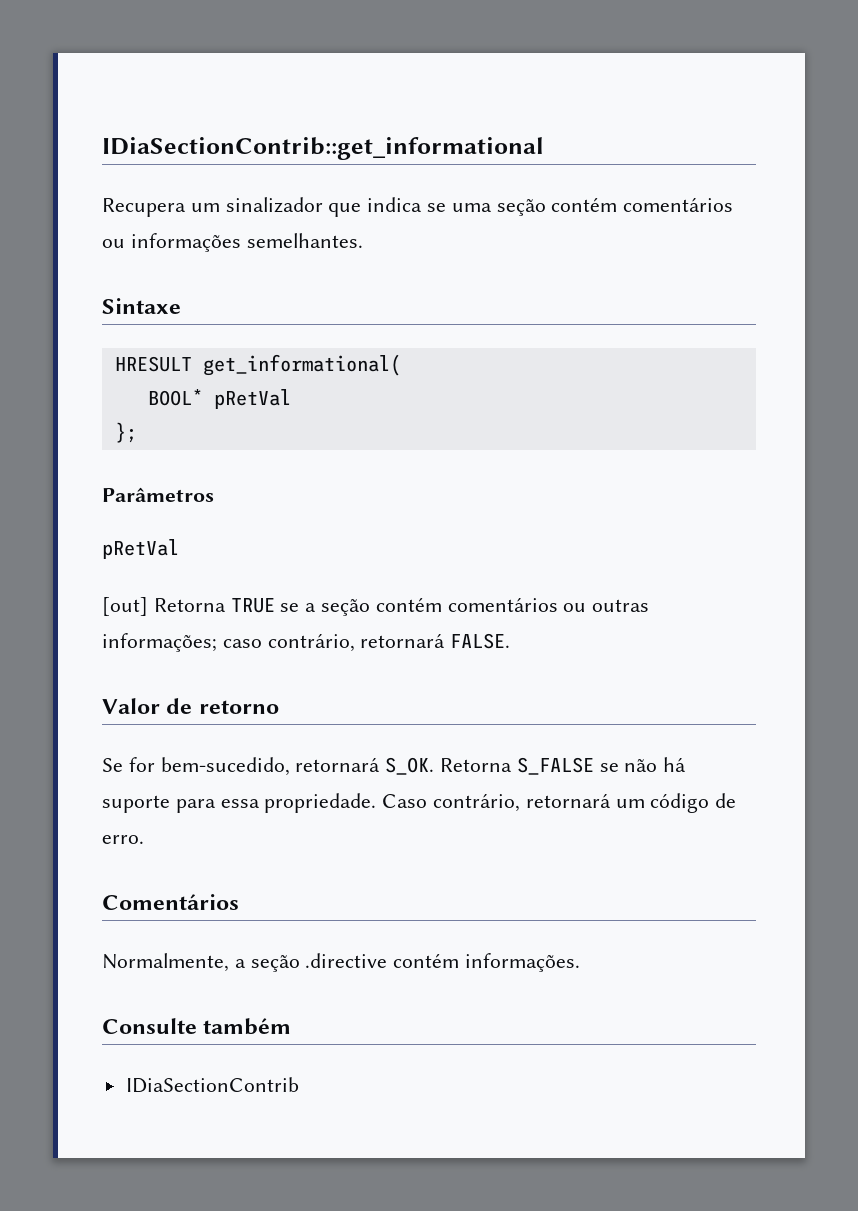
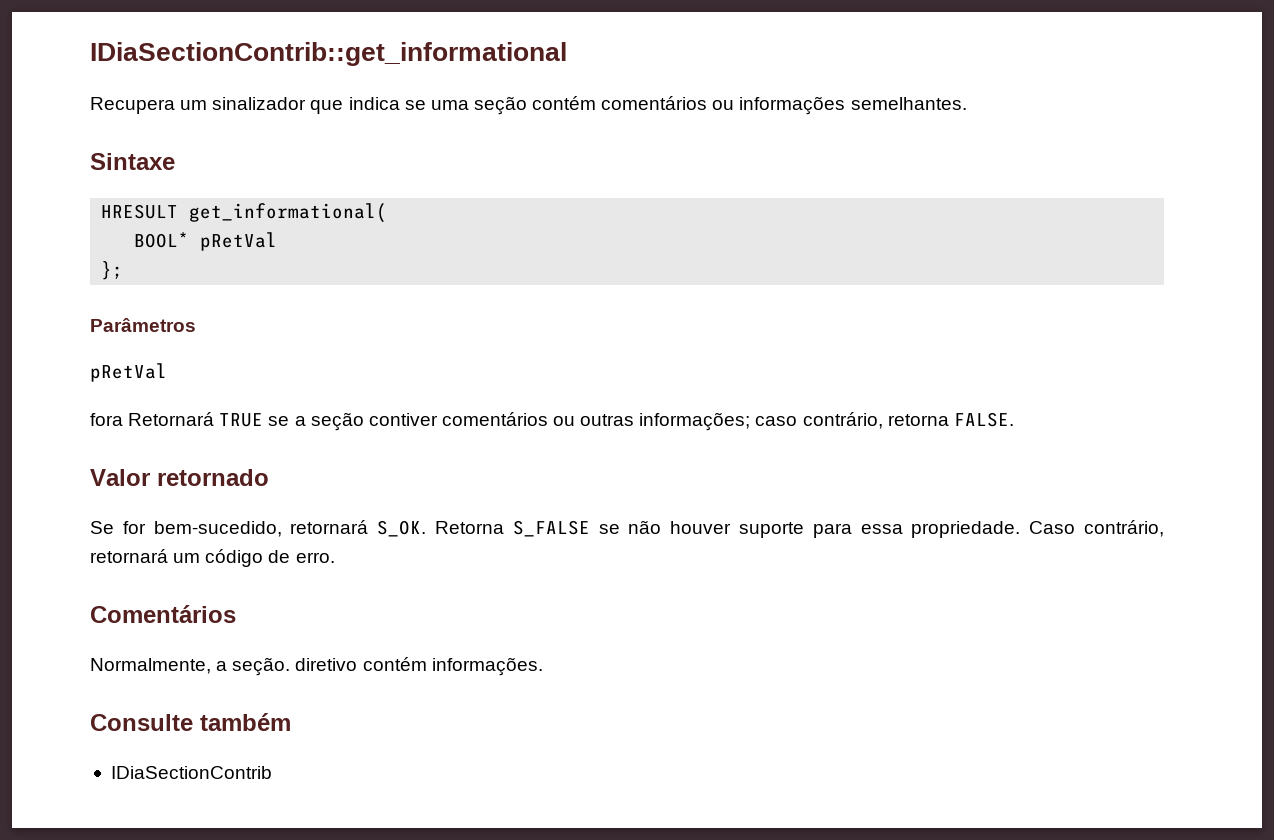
[102,597,226,616] [out] Retorna -> [90,412,215,426] fora Retornará
[375,597,442,612] contém -> [368,413,438,426] contiver
[360,633,446,648] retornará -> [887,414,949,426] retorna
[166,698,279,714] de retorno -> [157,469,269,486] retornado
[663,757,687,772] há -> [670,521,732,534] houver
[250,953,388,972] seção .directive -> [232,657,358,676] seção. diretivo

